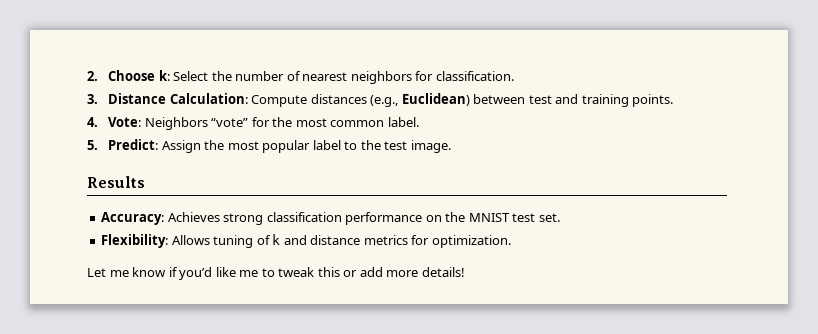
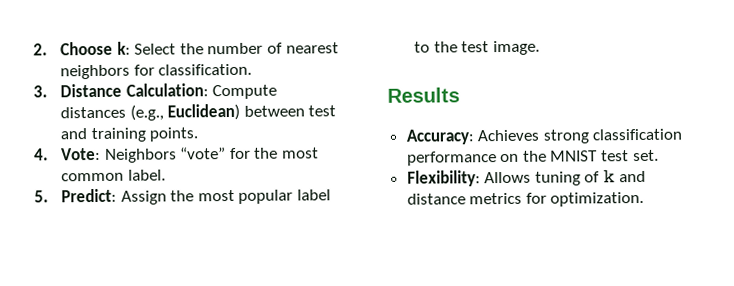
[87,267,465,280] // Let me know if you’d like me to tweak this or add more details! -> (645, 199) none

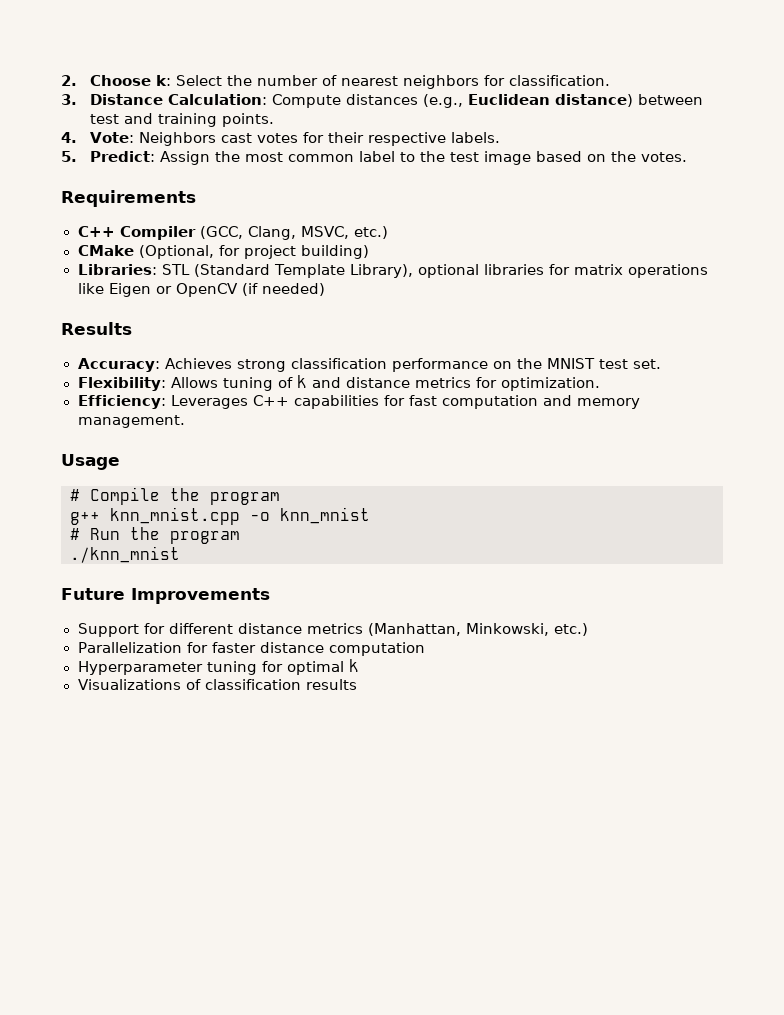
[167,103,241,121] Euclidean) -> [467,94,633,107] Euclidean distance)
[180,147,319,160] [61,169,166,182] “vote” for the most common label. -> [220,132,500,146] cast votes for their respective labels.
[238,189,294,204] popular -> [287,154,354,162] common
[492,40,540,56] image. -> [483,151,687,165] [61,190,196,207] [77,226,388,240] [77,245,369,259] [77,264,709,278] [77,283,325,297] image based on the votes. // Requirements // C++ Compiler (GCC, Clang, MSVC, etc.) // CMake (Optional, for project building) // Libraries: STL (Standard Template Library), optional libraries for matrix operations like Eigen or OpenCV (if needed)
(645, 199) none -> [77,395,640,409] [77,415,185,428] [61,454,120,470] [70,487,280,505] [70,507,370,525] [70,527,240,544] [70,546,180,563] [61,588,270,604] [77,623,588,637] [77,642,425,656] [77,659,359,675] [77,679,357,690] // Efficiency: Leverages C++ capabilities for fast computation and memory management. // Usage // # Compile the program // g++ knn_mnist.cpp -o knn_mnist // # Run the program // ./knn_mnist // Future Improvements // Support for different distance metrics (Manhattan, Minkowski, etc.) // Parallelization for faster distance computation // Hyperparameter tuning for optimal k // Visualizations of classification results

